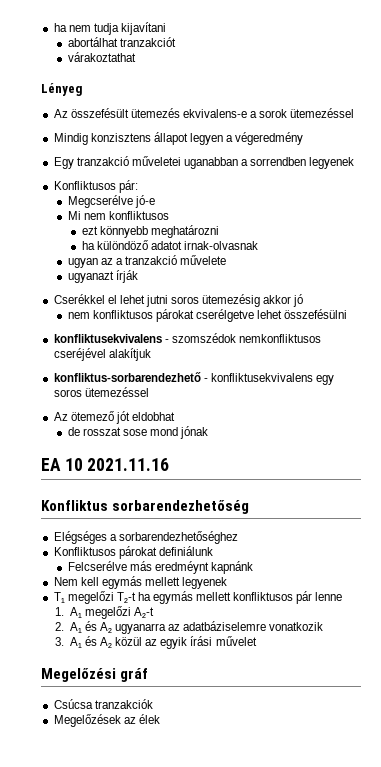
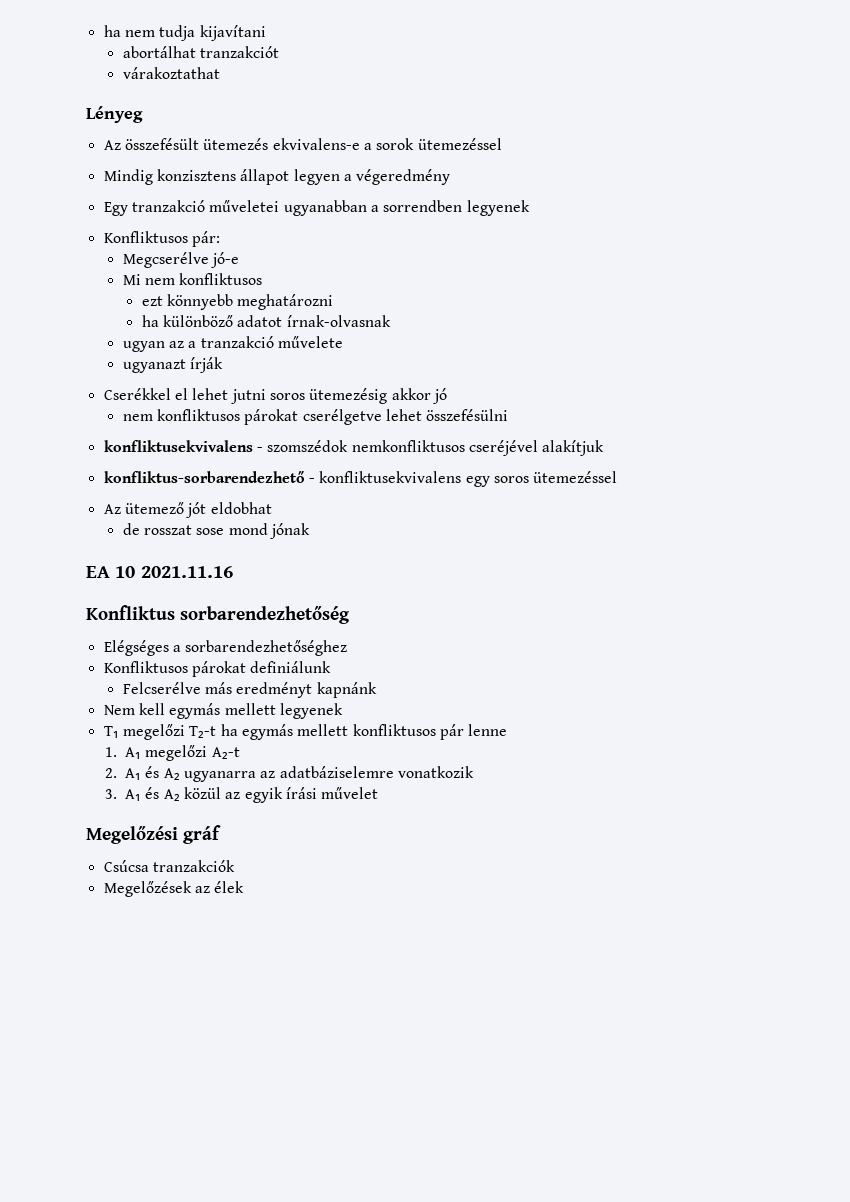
[183,157,238,169] uganabban -> [283,200,367,216] ugyanabban
[96,240,258,250] különdöző adatot irnak-olvasnak -> [163,315,391,327] különböző adatot írnak-olvasnak
[70,411,114,421] ötemező -> [124,502,184,514] ütemező
[154,561,209,574] eredméynt -> [236,682,313,698] eredményt

